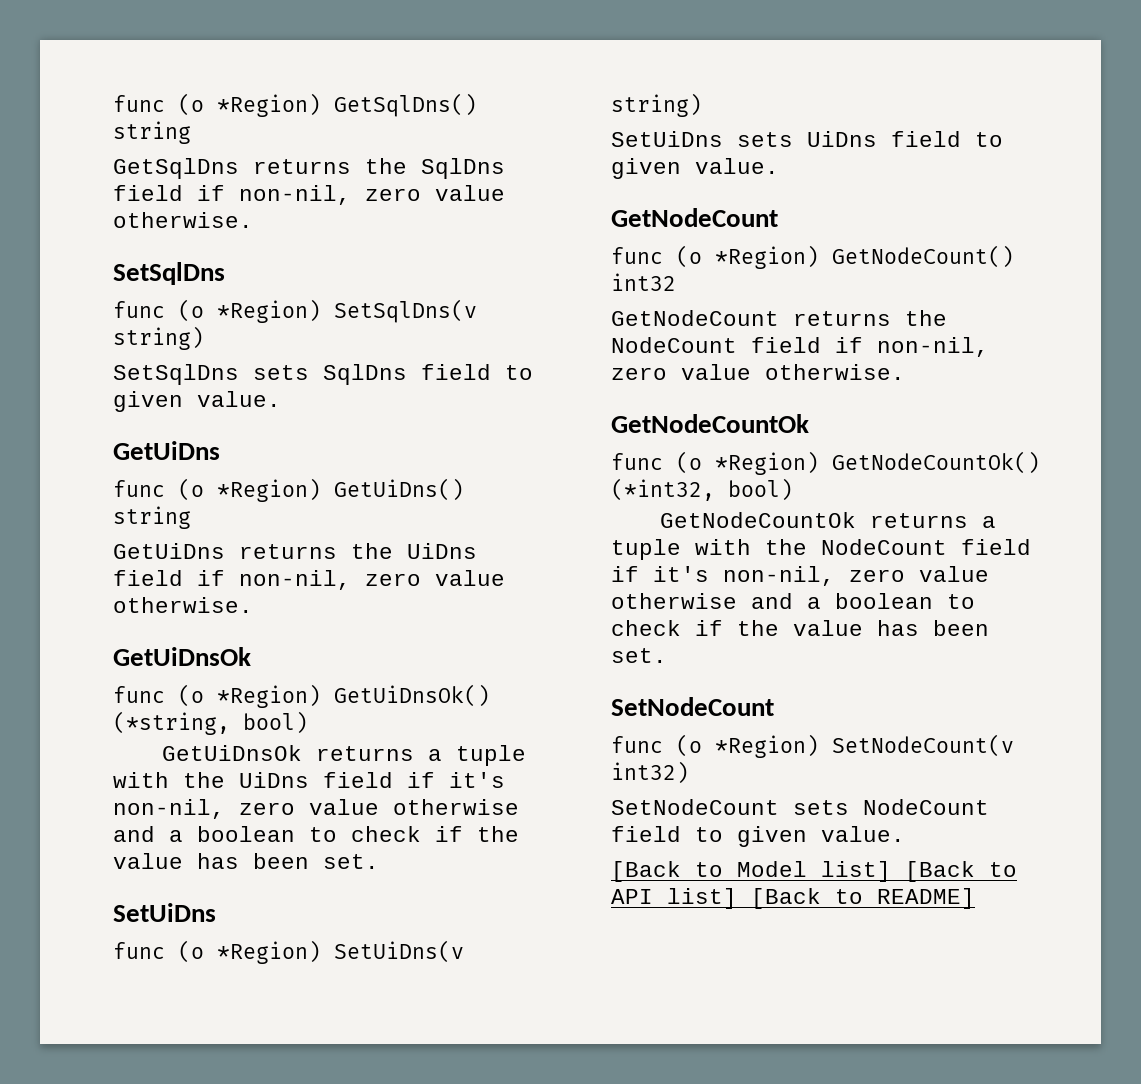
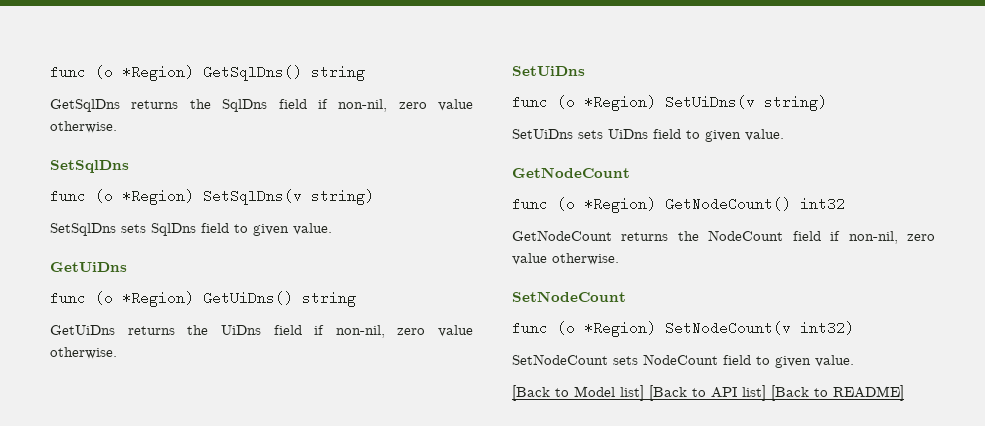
[113,647,251,666] [113,684,490,708] [113,711,308,735] [161,745,526,766] [113,772,505,788] [113,799,519,819] [113,826,519,842] [113,853,379,869] // GetUiDnsOk // func (o *Region) GetUiDnsOk() (*string, bool) // GetUiDnsOk returns a tuple with the UiDns field if it's non-nil, zero value otherwise and a boolean to check if the value has been set. -> (117, 353) none
[611,414,809,433] [611,451,1040,475] [611,478,793,501] [659,512,996,528] [611,539,1031,560] [611,566,989,586] [611,593,975,609] [611,620,989,636] [611,648,667,663] // GetNodeCountOk // func (o *Region) GetNodeCountOk() (*int32, bool) // GetNodeCountOk returns a tuple with the NodeCount field if it's non-nil, zero value otherwise and a boolean to check if the value has been set. -> (619, 259) none

